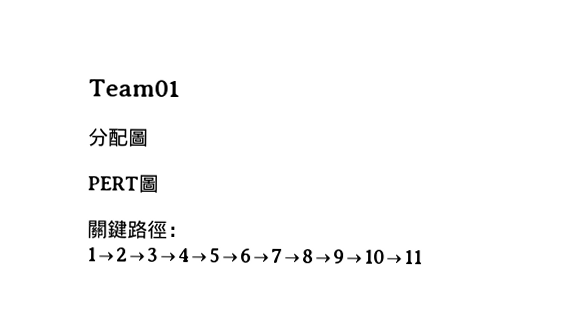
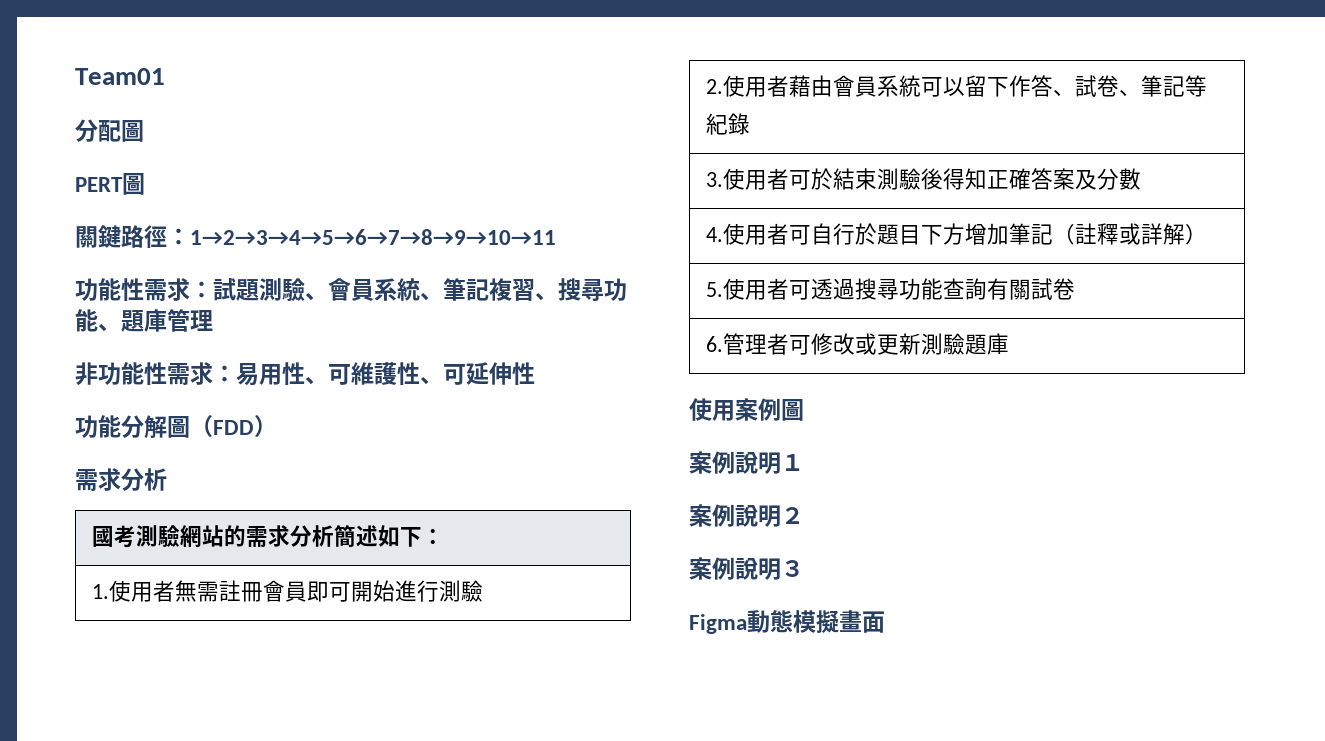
(423, 256) none -> [75,278,627,301] [75,309,213,332] [75,362,535,386] [75,415,277,439] [75,468,167,491] [92,525,445,548] [92,580,484,602] [706,75,1208,98] [706,113,751,135] [706,168,1142,190] [706,223,1208,245] [706,278,1076,301] [706,333,1010,355] [689,398,804,421] [689,451,804,474] [689,504,804,527] [689,557,804,580] [689,610,885,634] // 功能性需求：試題測驗、會員系統、筆記複習、搜尋功能、題庫管理 // 非功能性需求：易用性、可維護性、可延伸性 // 功能分解圖（FDD） // 需求分析 // 國考測驗網站的需求分析簡述如下： // 1.使用者無需註冊會員即可開始進行測驗 // 2.使用者藉由會員系統可以留下作答、試卷、筆記等紀錄 // 3.使用者可於結束測驗後得知正確答案及分數 // 4.使用者可自行於題目下方增加筆記（註釋或詳解） // 5.使用者可透過搜尋功能查詢有關試卷 // 6.管理者可修改或更新測驗題庫 // 使用案例圖 // 案例說明１ // 案例說明２ // 案例說明３ // Figma動態模擬畫面

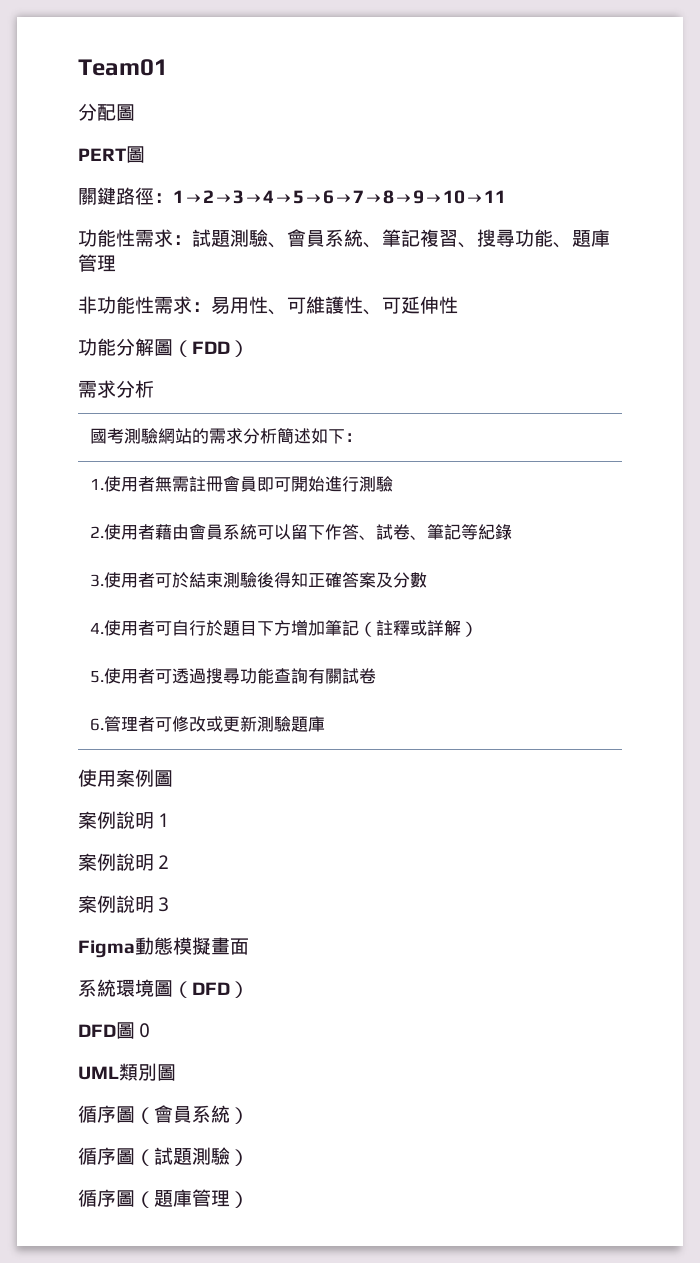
(885, 622) none -> [78,979,249,998] [78,1022,154,1039] [78,1063,176,1081] [78,1105,249,1124] [78,1147,249,1166] [78,1189,249,1208] // 系統環境圖（DFD） // DFD圖０ // UML類別圖 // 循序圖（會員系統） // 循序圖（試題測驗） // 循序圖（題庫管理）

